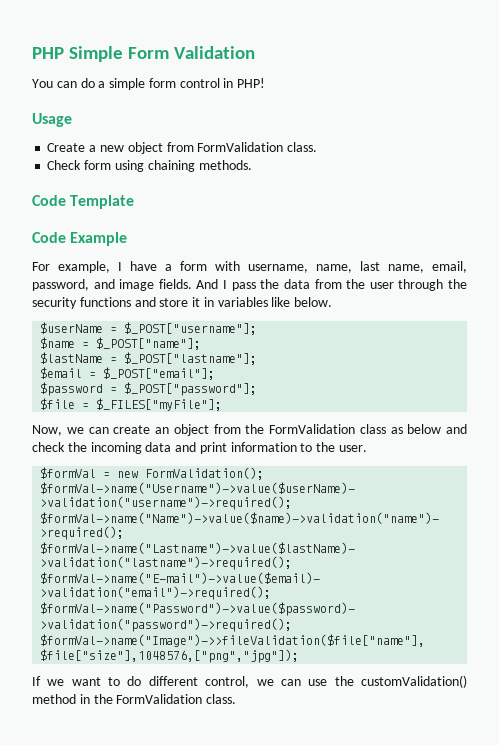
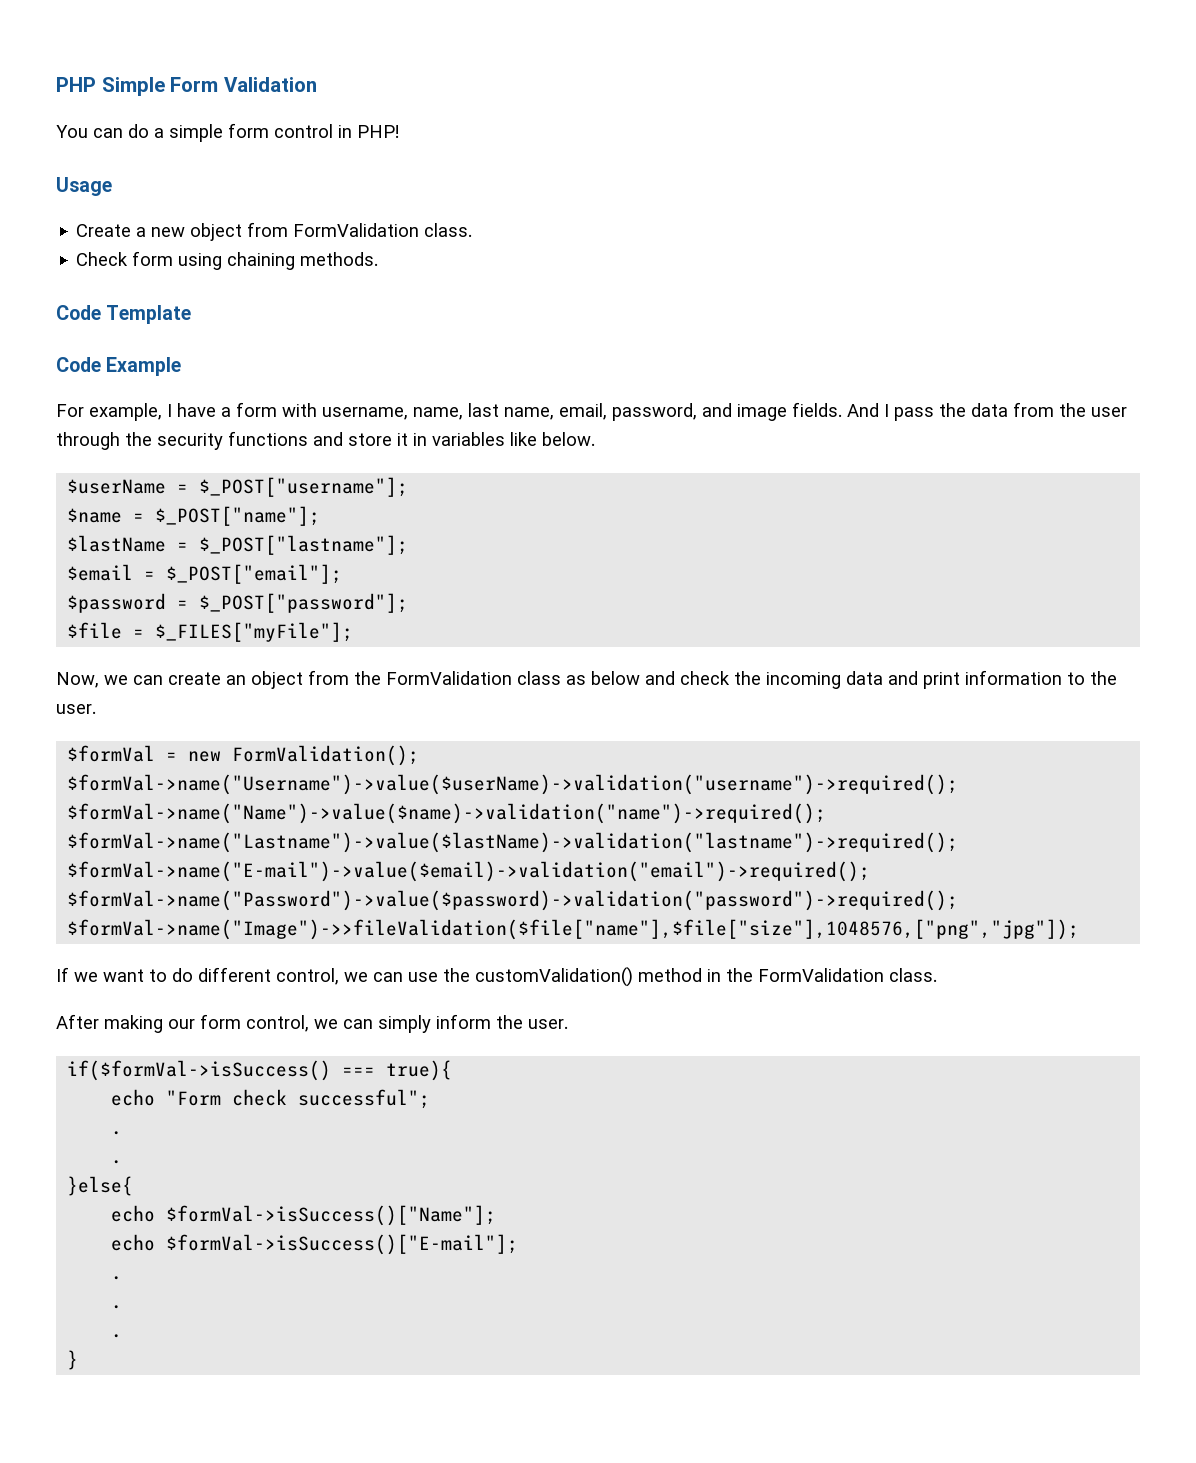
(237, 699) none -> [56,1014,568,1033] [67,1060,453,1081] [111,1089,431,1109] [111,1131,123,1135] [111,1160,123,1164] [67,1176,134,1196] [111,1205,497,1226] [111,1234,519,1255] [111,1276,123,1280] [111,1305,123,1309] [111,1334,123,1338] [67,1350,79,1370] // After making our form control, we can simply inform the user. // if($formVal->isSuccess() === true){ // echo "Form check successful"; // . // . // }else{ // echo $formVal->isSuccess()["Name"]; // echo $formVal->isSuccess()["E-mail"]; // . // . // . // }

